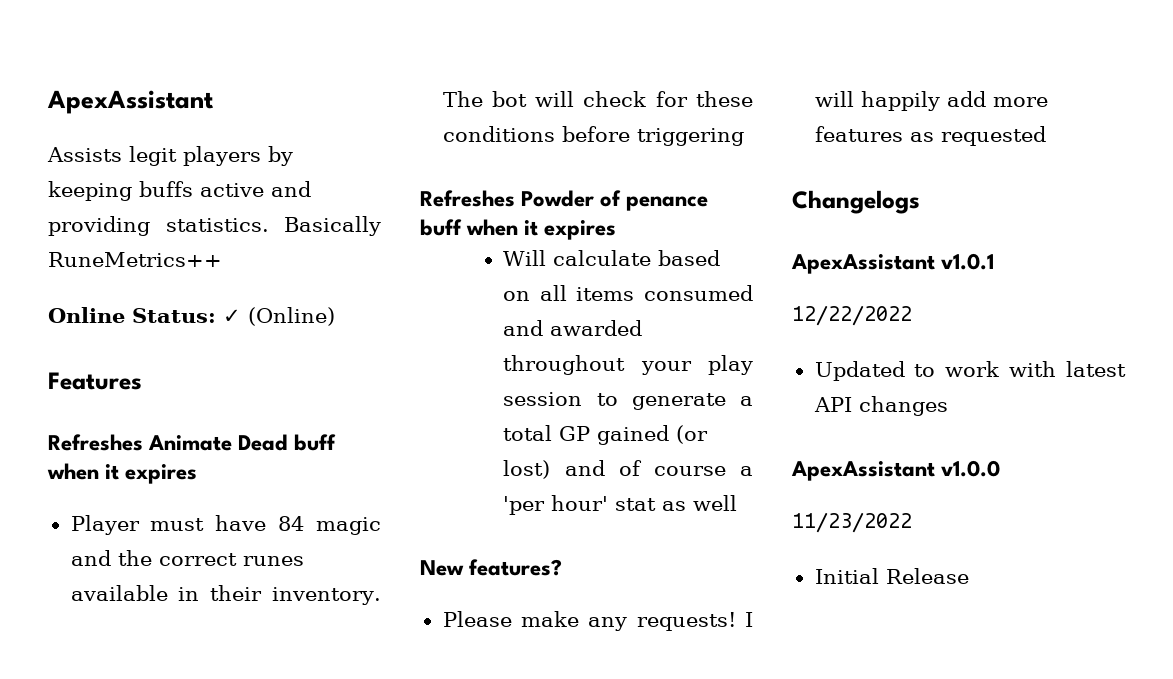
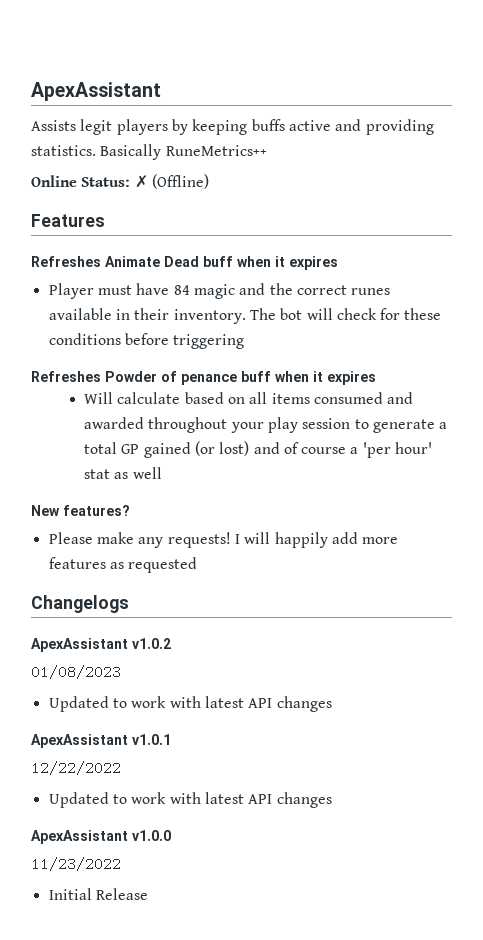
[223,307,335,326] ✓ (Online) -> [134,174,209,189] ✗ (Offline)
(920, 202) none -> [31,638,171,652] [31,665,121,679] [48,696,332,712] // ApexAssistant v1.0.2 // 01/08/2023 // Updated to work with latest API changes

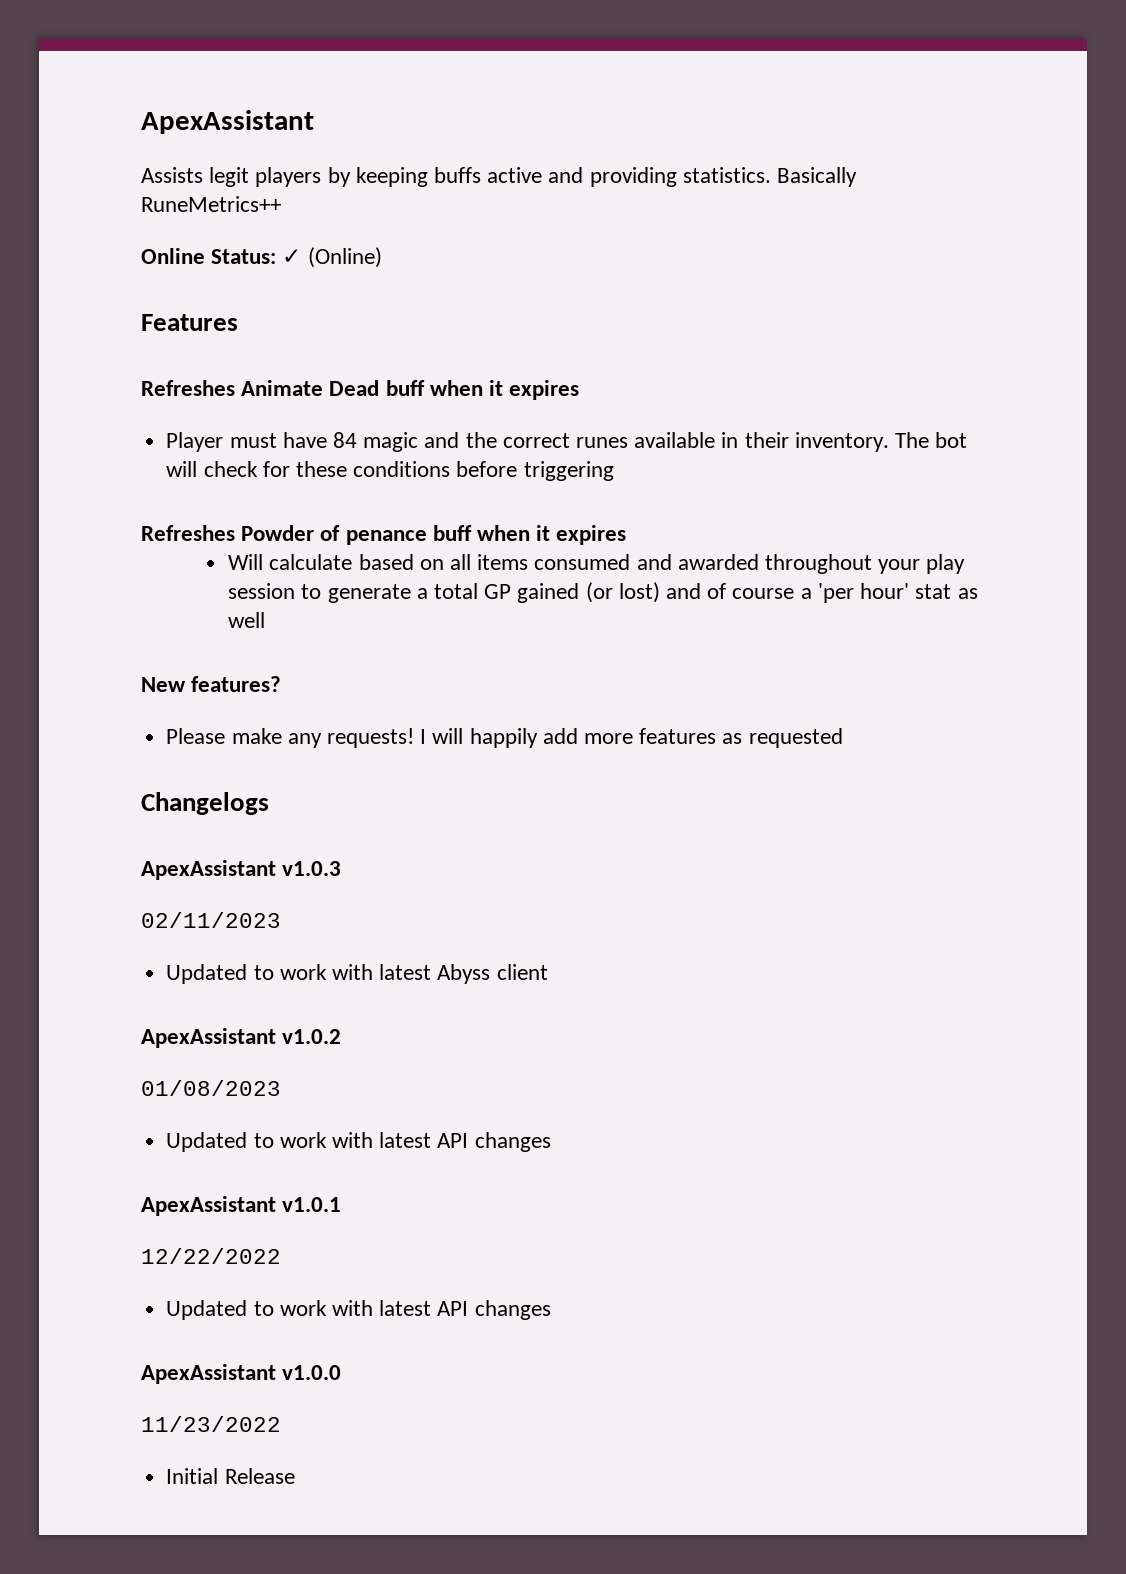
[134,174,209,189] ✗ (Offline) -> [282,247,382,268] ✓ (Online)
(129, 604) none -> [141,860,342,880] [141,912,281,928] [166,964,548,984] // ApexAssistant v1.0.3 // 02/11/2023 // Updated to work with latest Abyss client

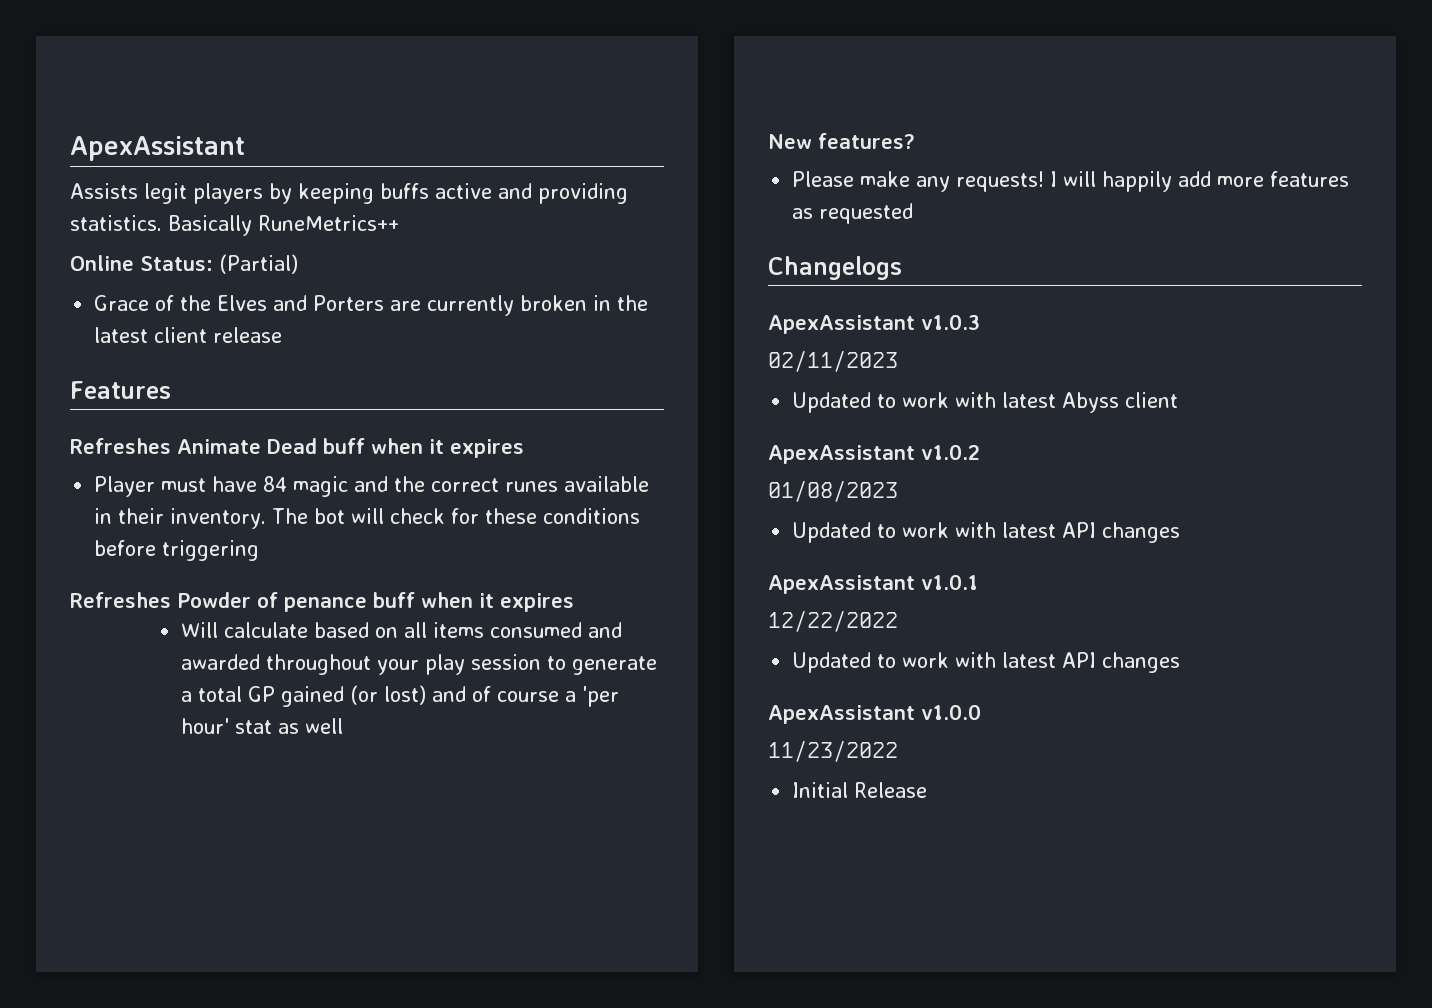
[282,247,382,268] ✓ (Online) -> [219,254,298,274] [94,295,649,316] [94,327,283,343] (Partial) // Grace of the Elves and Porters are currently broken in the latest client release

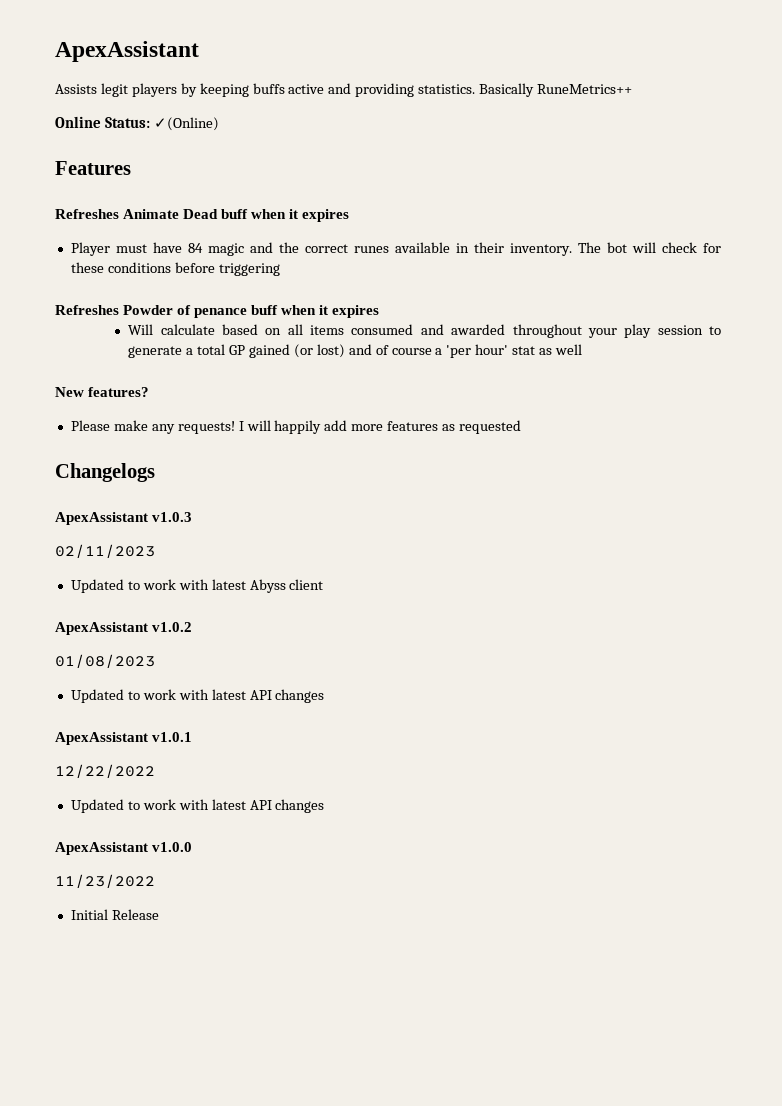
[219,254,298,274] [94,295,649,316] [94,327,283,343] (Partial) // Grace of the Elves and Porters are currently broken in the latest client release -> [153,117,219,131] ✓(Online)

